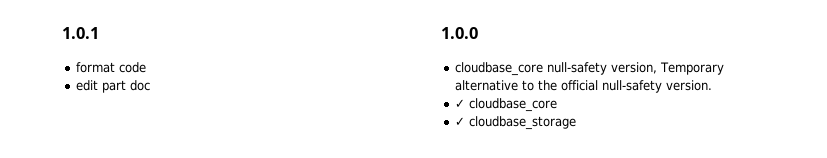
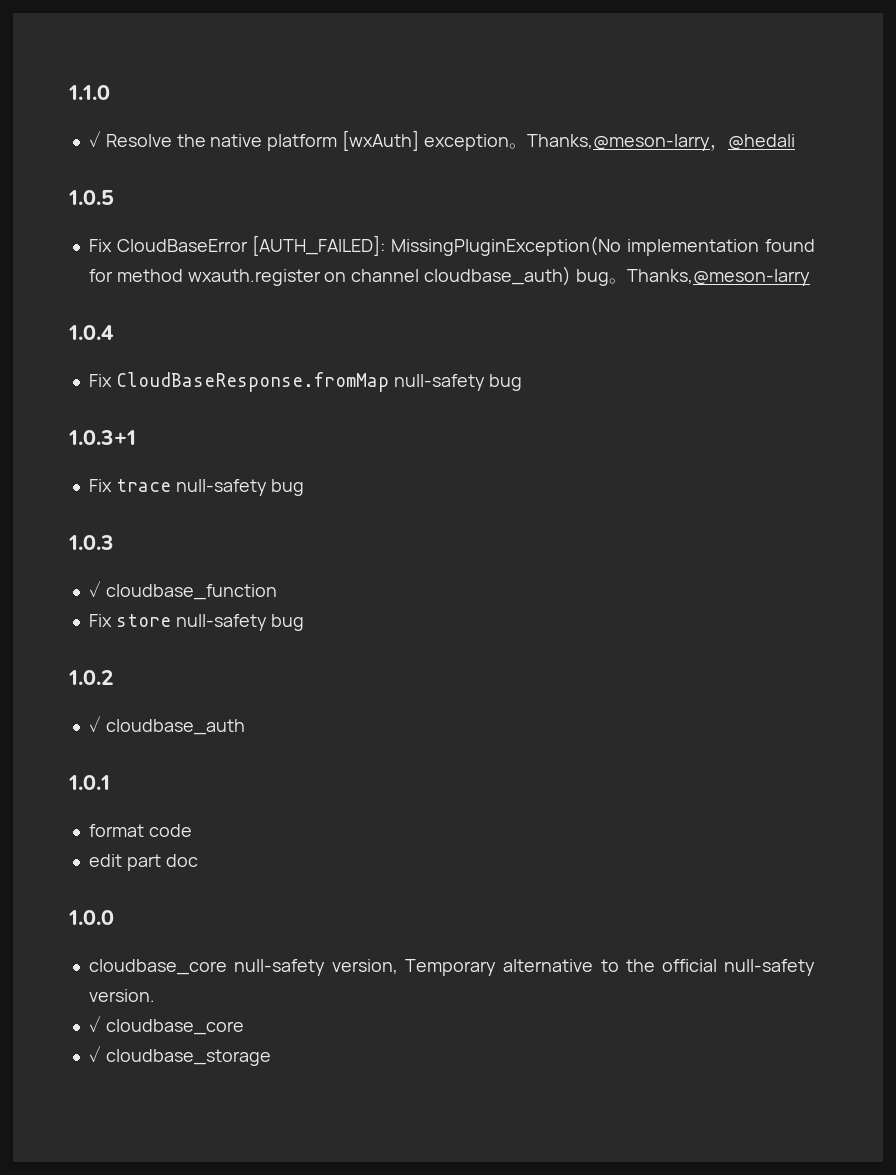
(62, 33) none -> [68,85,110,100] [88,130,795,151] [68,190,114,205] [88,235,815,256] [88,266,810,286] [68,325,114,340] [88,372,523,392] [68,430,136,445] [88,479,305,496] [68,535,114,550] [88,581,277,600] [88,614,305,631] [68,670,113,685] [88,716,245,735] 1.1.0 // ✓ Resolve the native platform [wxAuth] exception。Thanks,@meson-larry，@hedali // 1.0.5 // Fix CloudBaseError [AUTH_FAILED]: MissingPluginException(No implementation found for method wxauth.register on channel cloudbase_auth) bug。Thanks,@meson-larry // 1.0.4 // Fix CloudBaseResponse.fromMap null-safety bug // 1.0.3+1 // Fix trace null-safety bug // 1.0.3 // ✓ cloudbase_function // Fix store null-safety bug // 1.0.2 // ✓ cloudbase_auth //

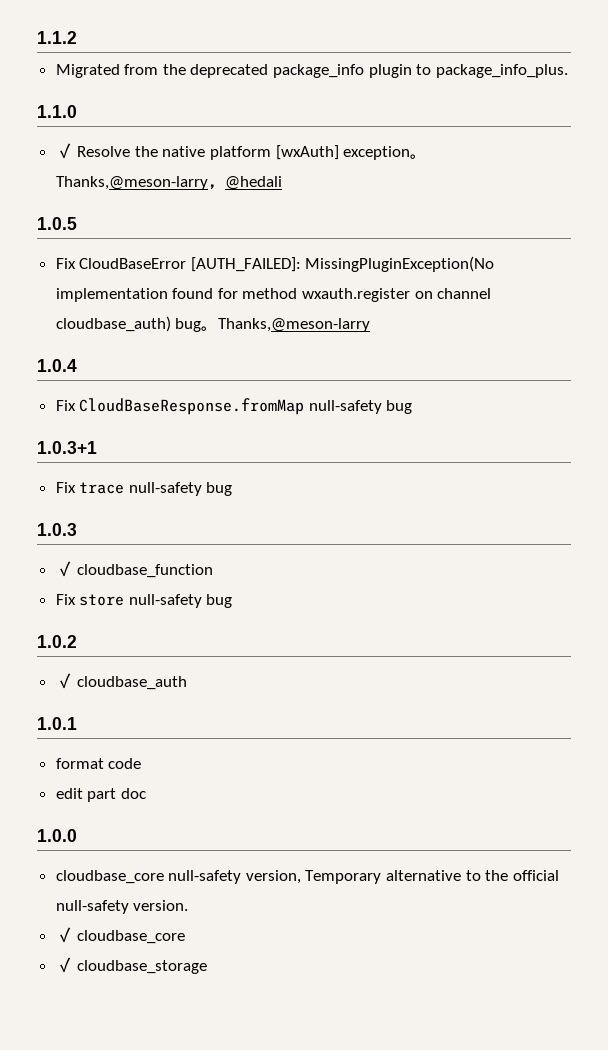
(68, 92) none -> [37,31,77,44] [55,64,568,78] 1.1.2 // Migrated from the deprecated package_info plugin to package_info_plus. //

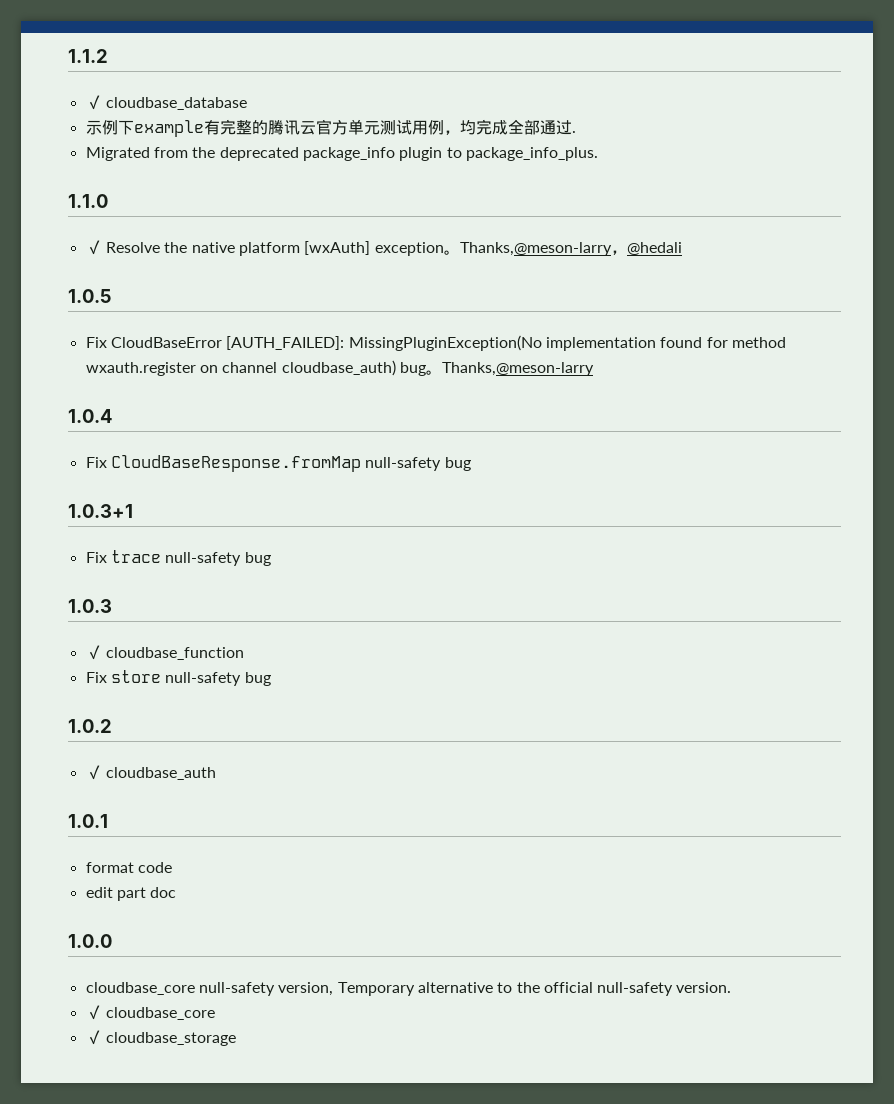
(77, 37) none -> [85,95,247,110] [85,119,576,137] // ✓ cloudbase_database // 示例下example有完整的腾讯云官方单元测试用例，均完成全部通过.

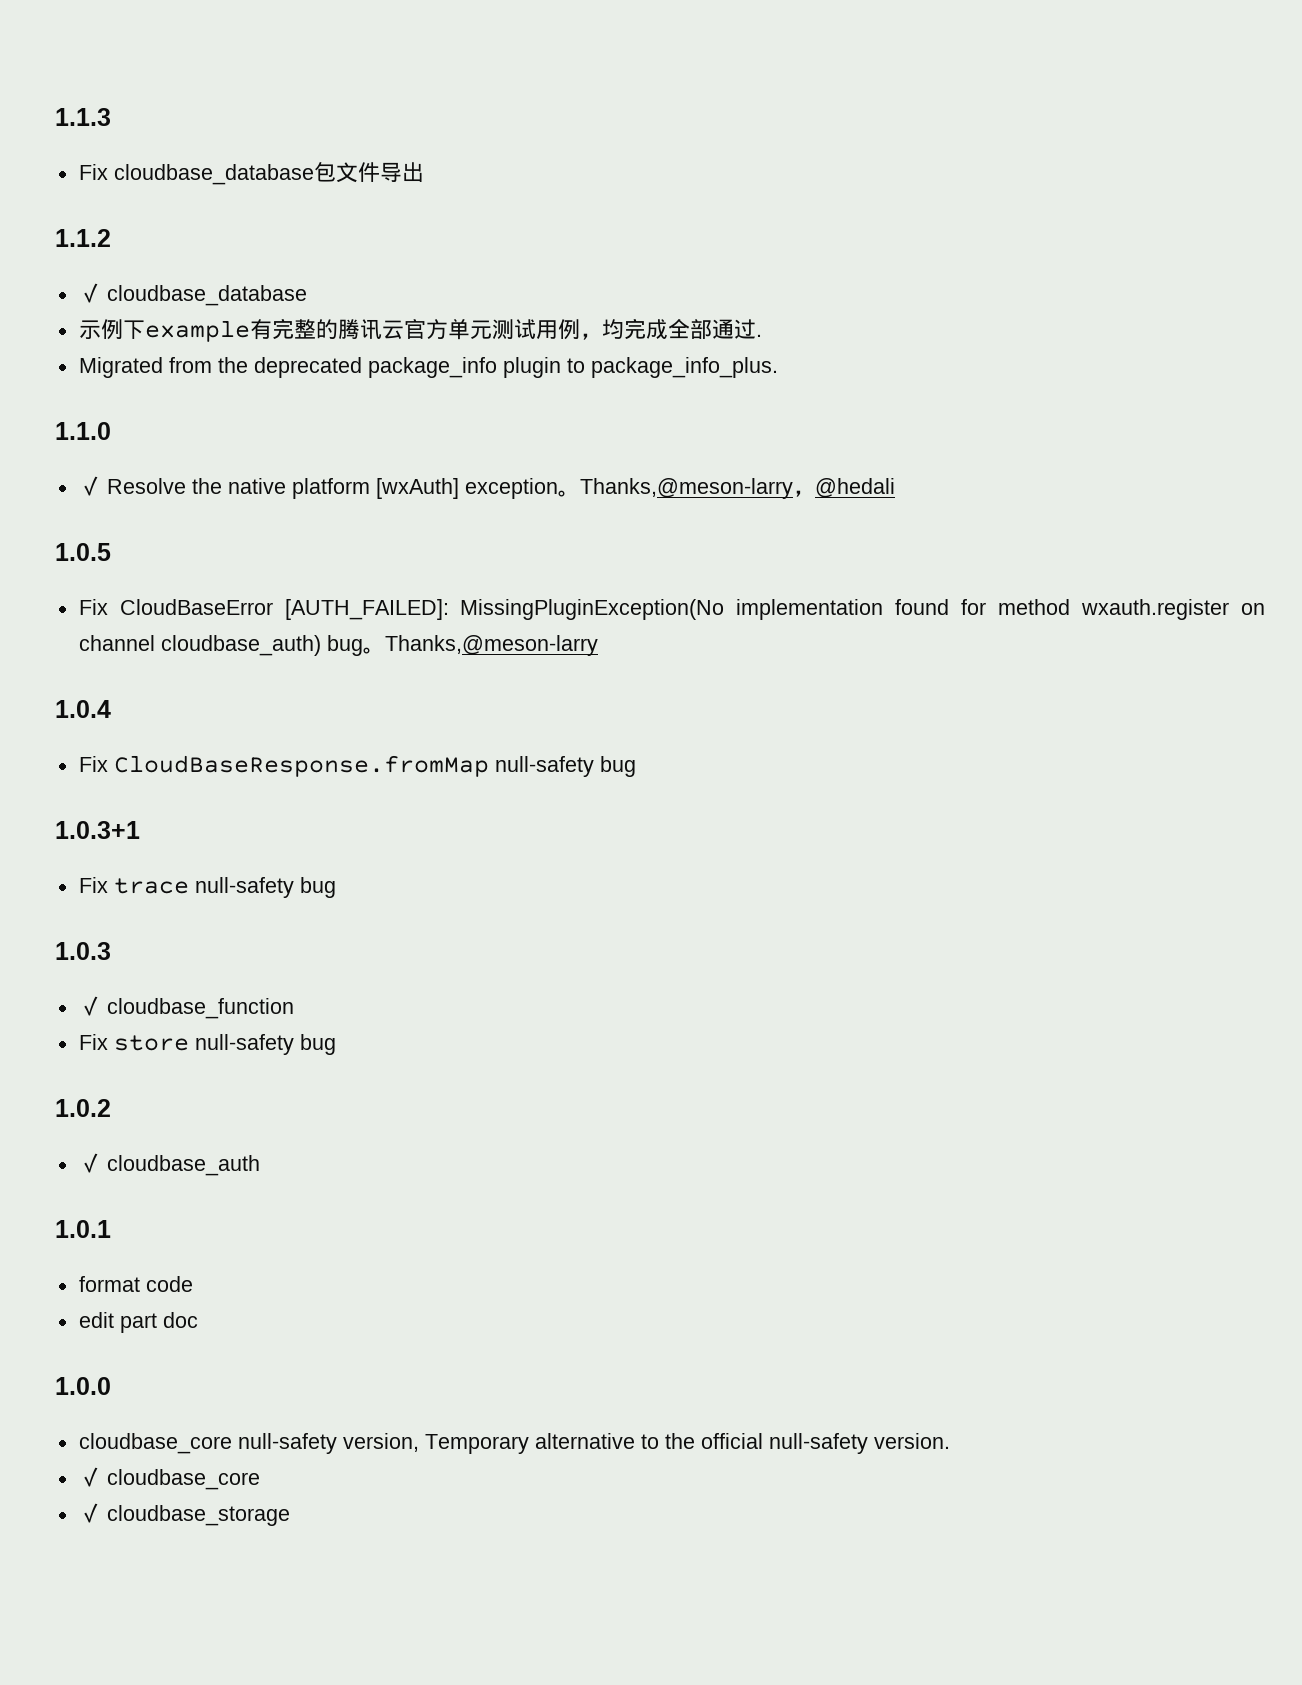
(68, 56) none -> [55,108,111,126] [78,162,424,185] 1.1.3 // Fix cloudbase_database包文件导出 //

